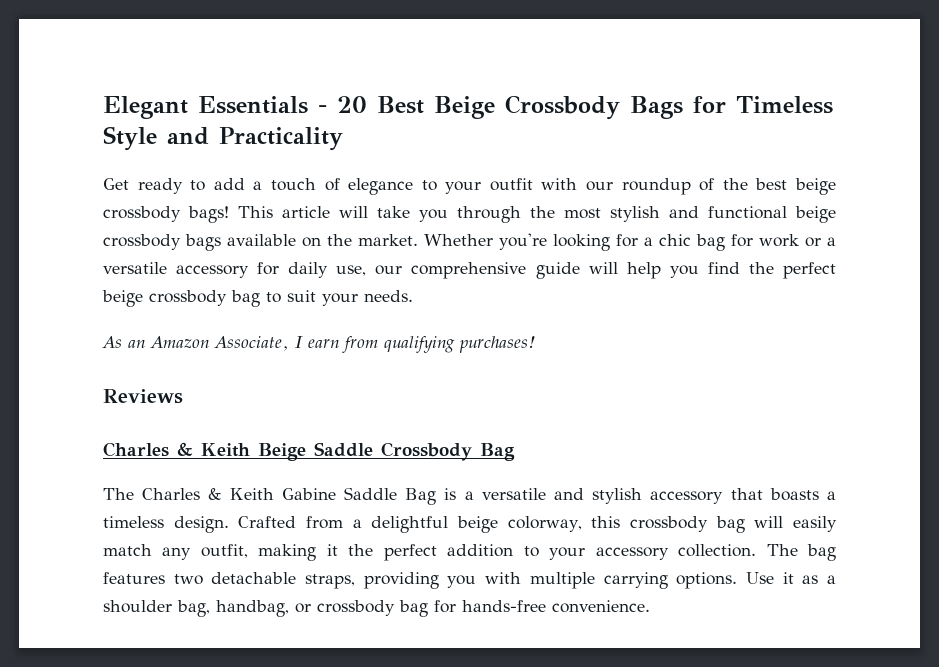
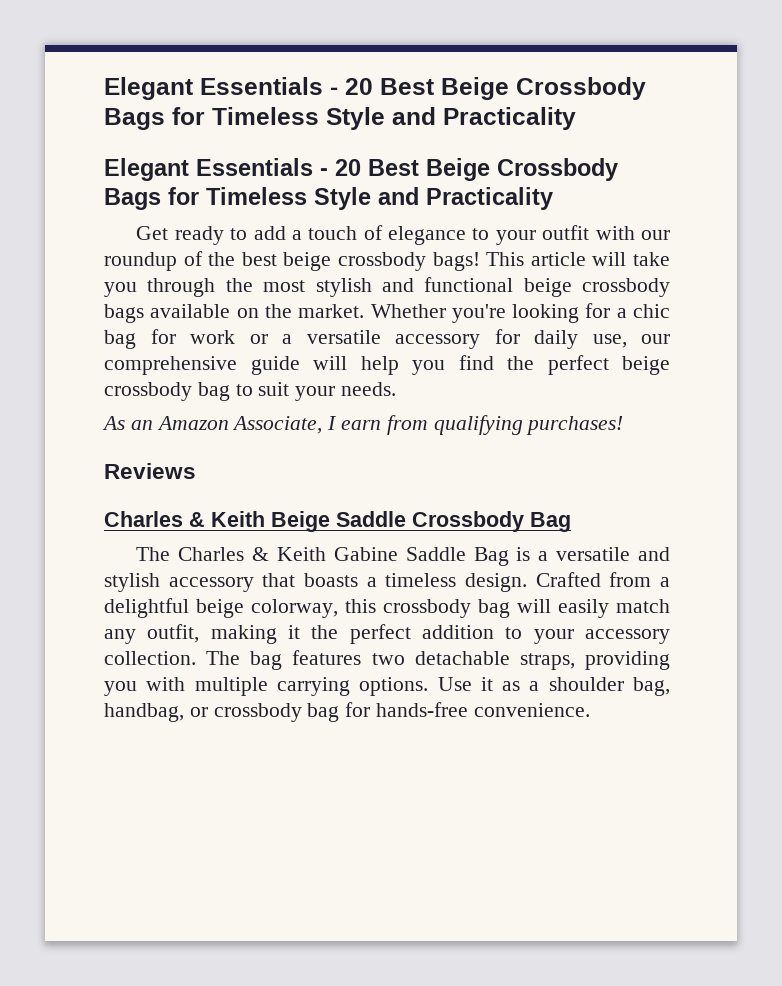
(343, 139) none -> [104,158,618,181] [104,187,553,210] // Elegant Essentials - 20 Best Beige Crossbody Bags for Timeless Style and Practicality

